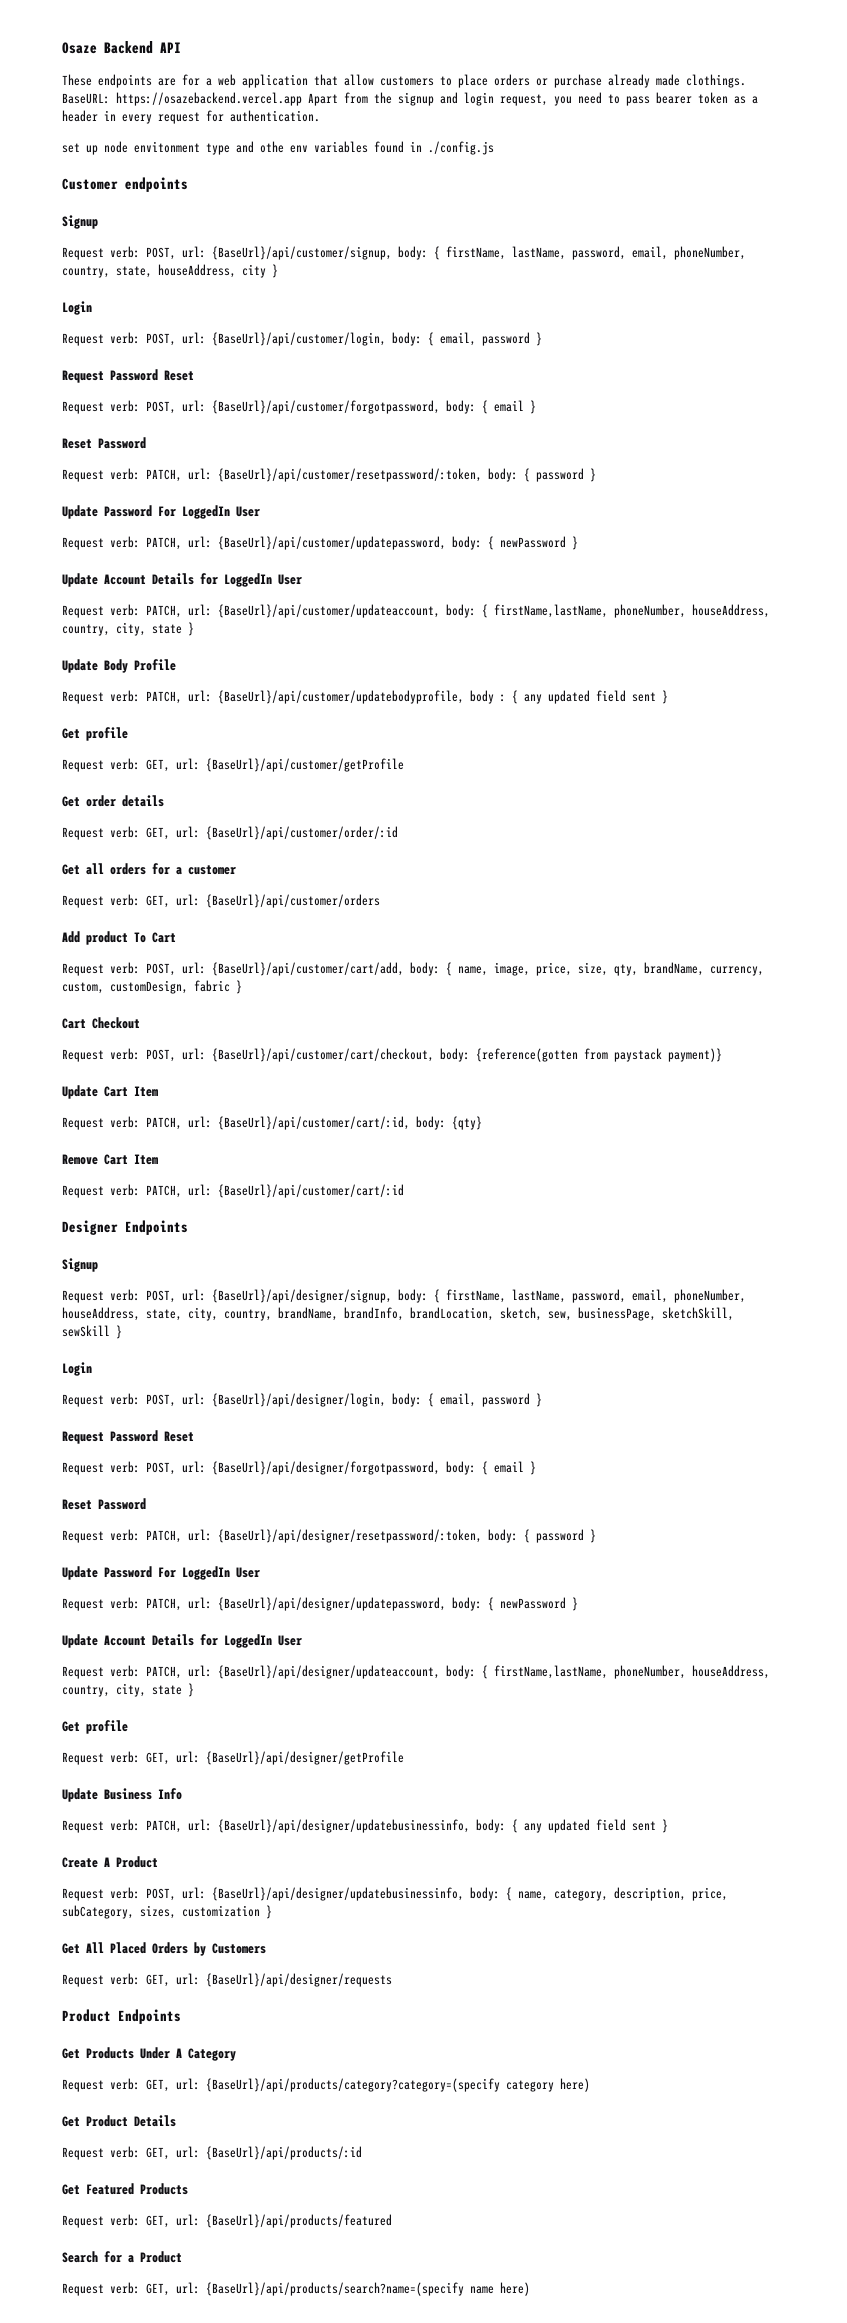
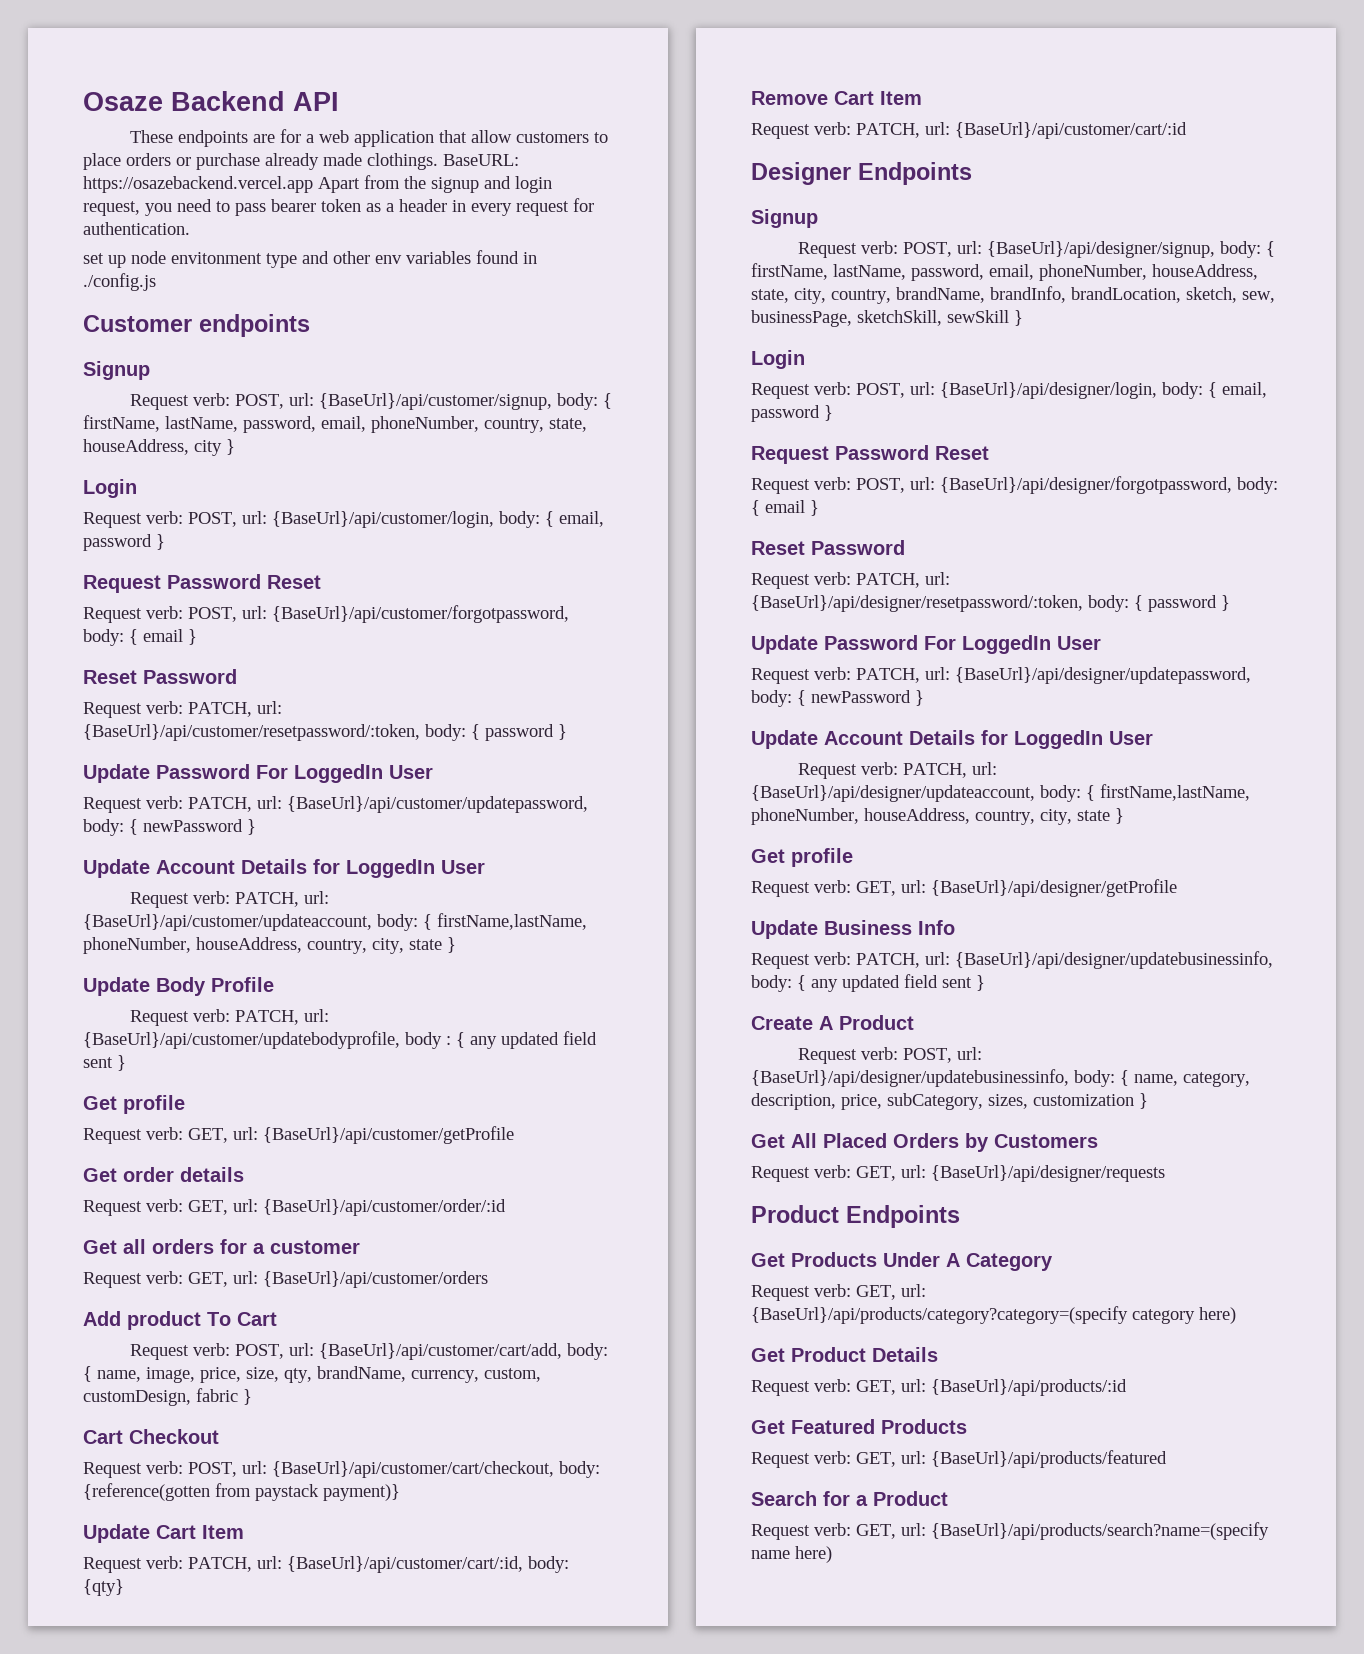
[260,141,284,153] othe -> [333,251,370,264] other

